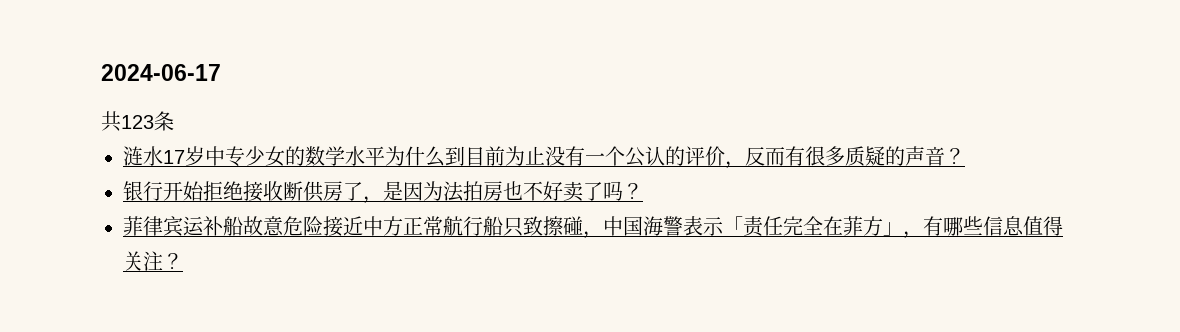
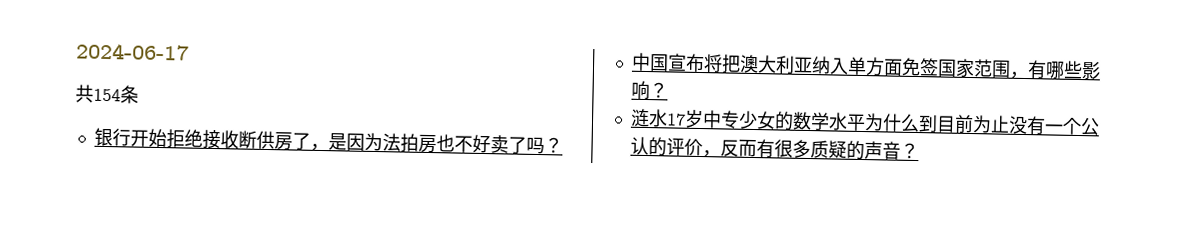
[121,115,154,129] 123 -> [93,88,121,102] 154
(174, 121) none -> [93,127,563,155] [630,52,1101,80] [630,80,668,101] // 银行开始拒绝接收断供房了，是因为法拍房也不好卖了吗？ // 中国宣布将把澳大利亚纳入单方面免签国家范围，有哪些影响？
[123,181,643,204] [123,216,1063,239] [123,251,183,271] // 银行开始拒绝接收断供房了，是因为法拍房也不好卖了吗？ // 菲律宾运补船故意危险接近中方正常航行船只致擦碰，中国海警表示「责任完全在菲方」，有哪些信息值得关注？ -> (919, 151) none

